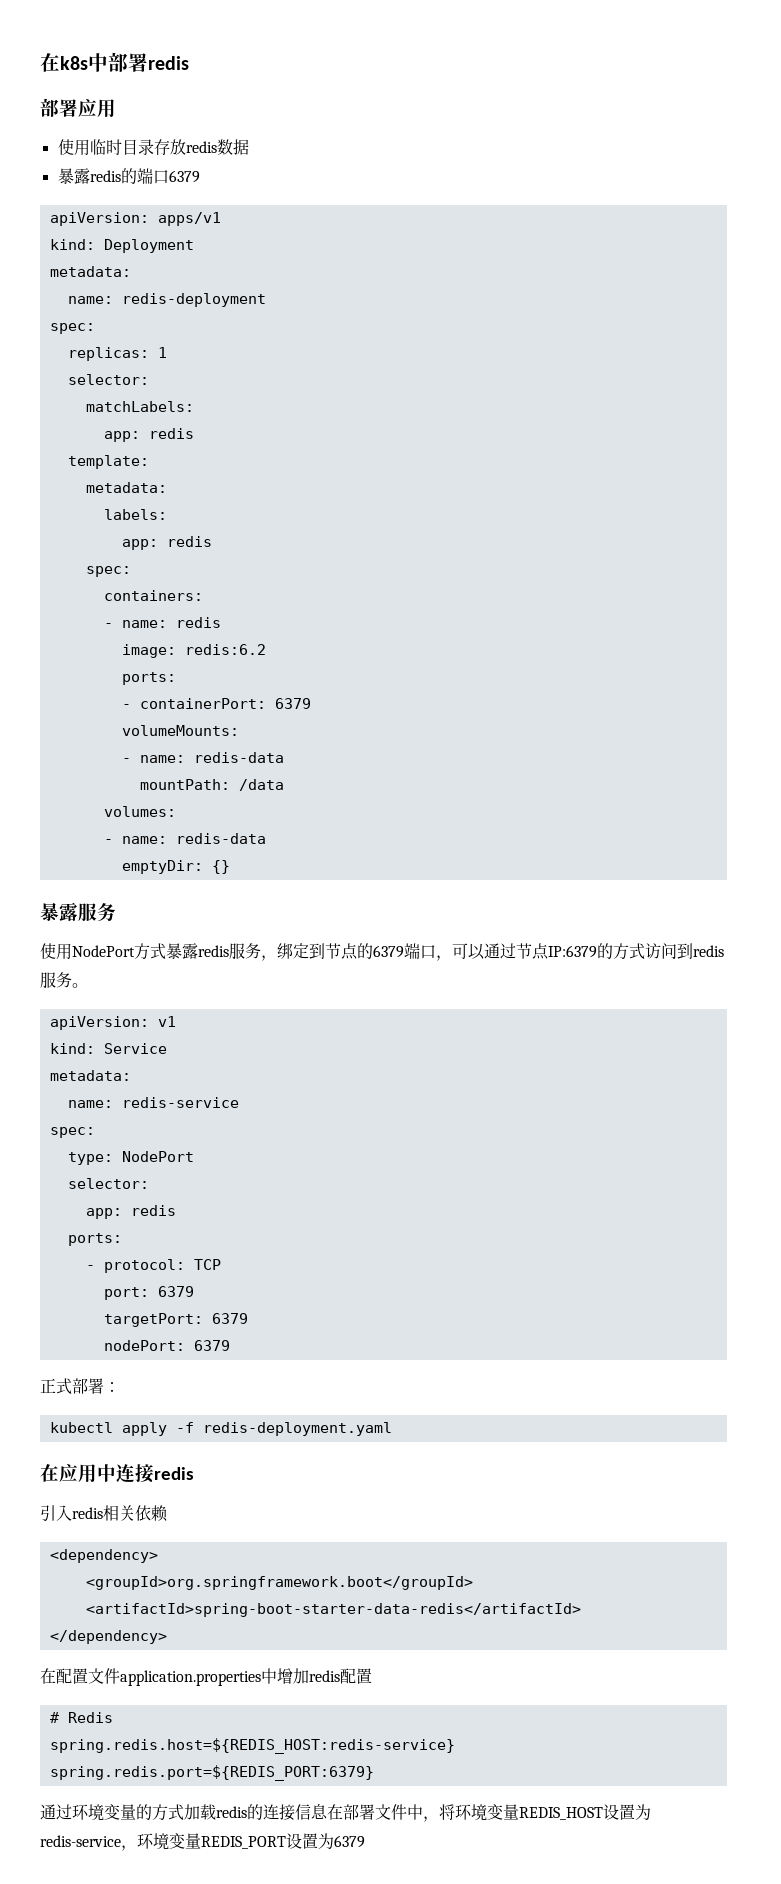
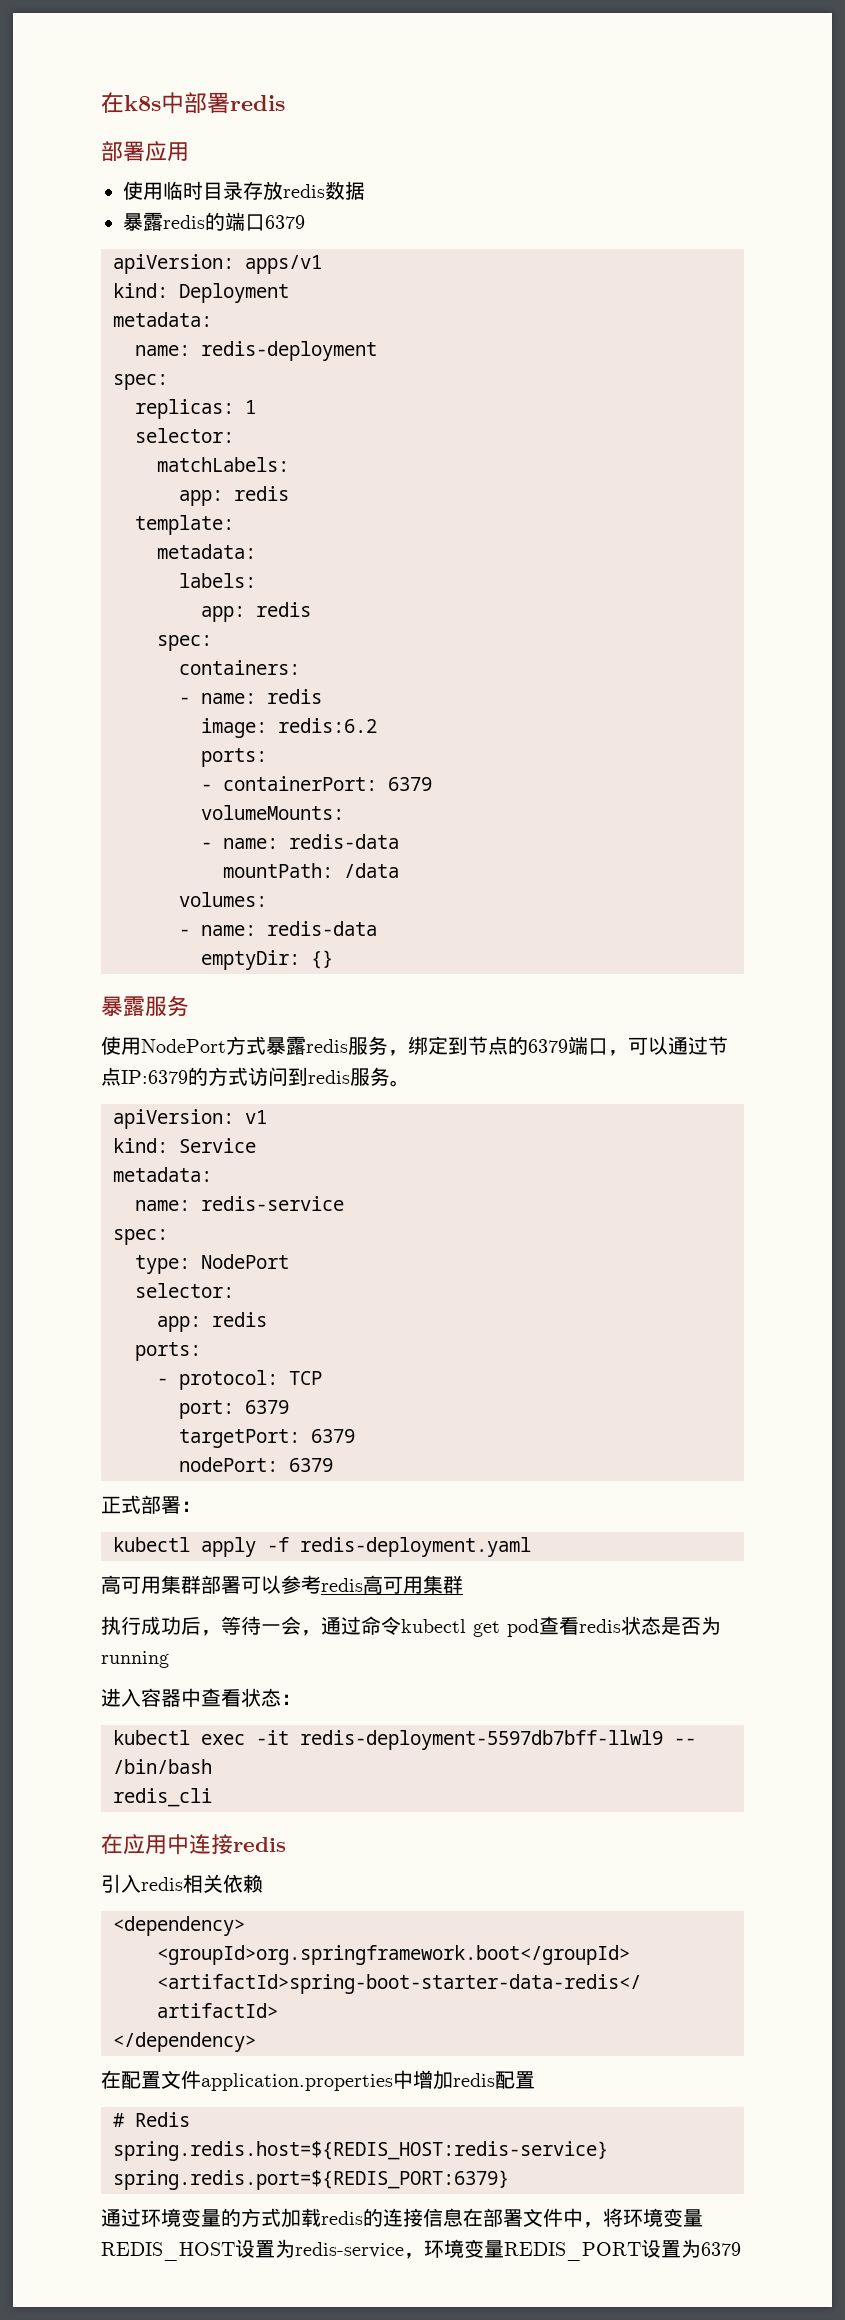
(392, 1429) none -> [101,1575,463,1594] [101,1616,721,1637] [101,1651,169,1668] [101,1688,301,1707] [113,1730,696,1750] [113,1759,212,1774] [113,1788,212,1807] // 高可用集群部署可以参考redis高可用集群 // 执行成功后，等待一会，通过命令kubectl get pod查看redis状态是否为running // 进入容器中查看状态： // kubectl exec -it redis-deployment-5597db7bff-llwl9 -- /bin/bash // redis_cli

